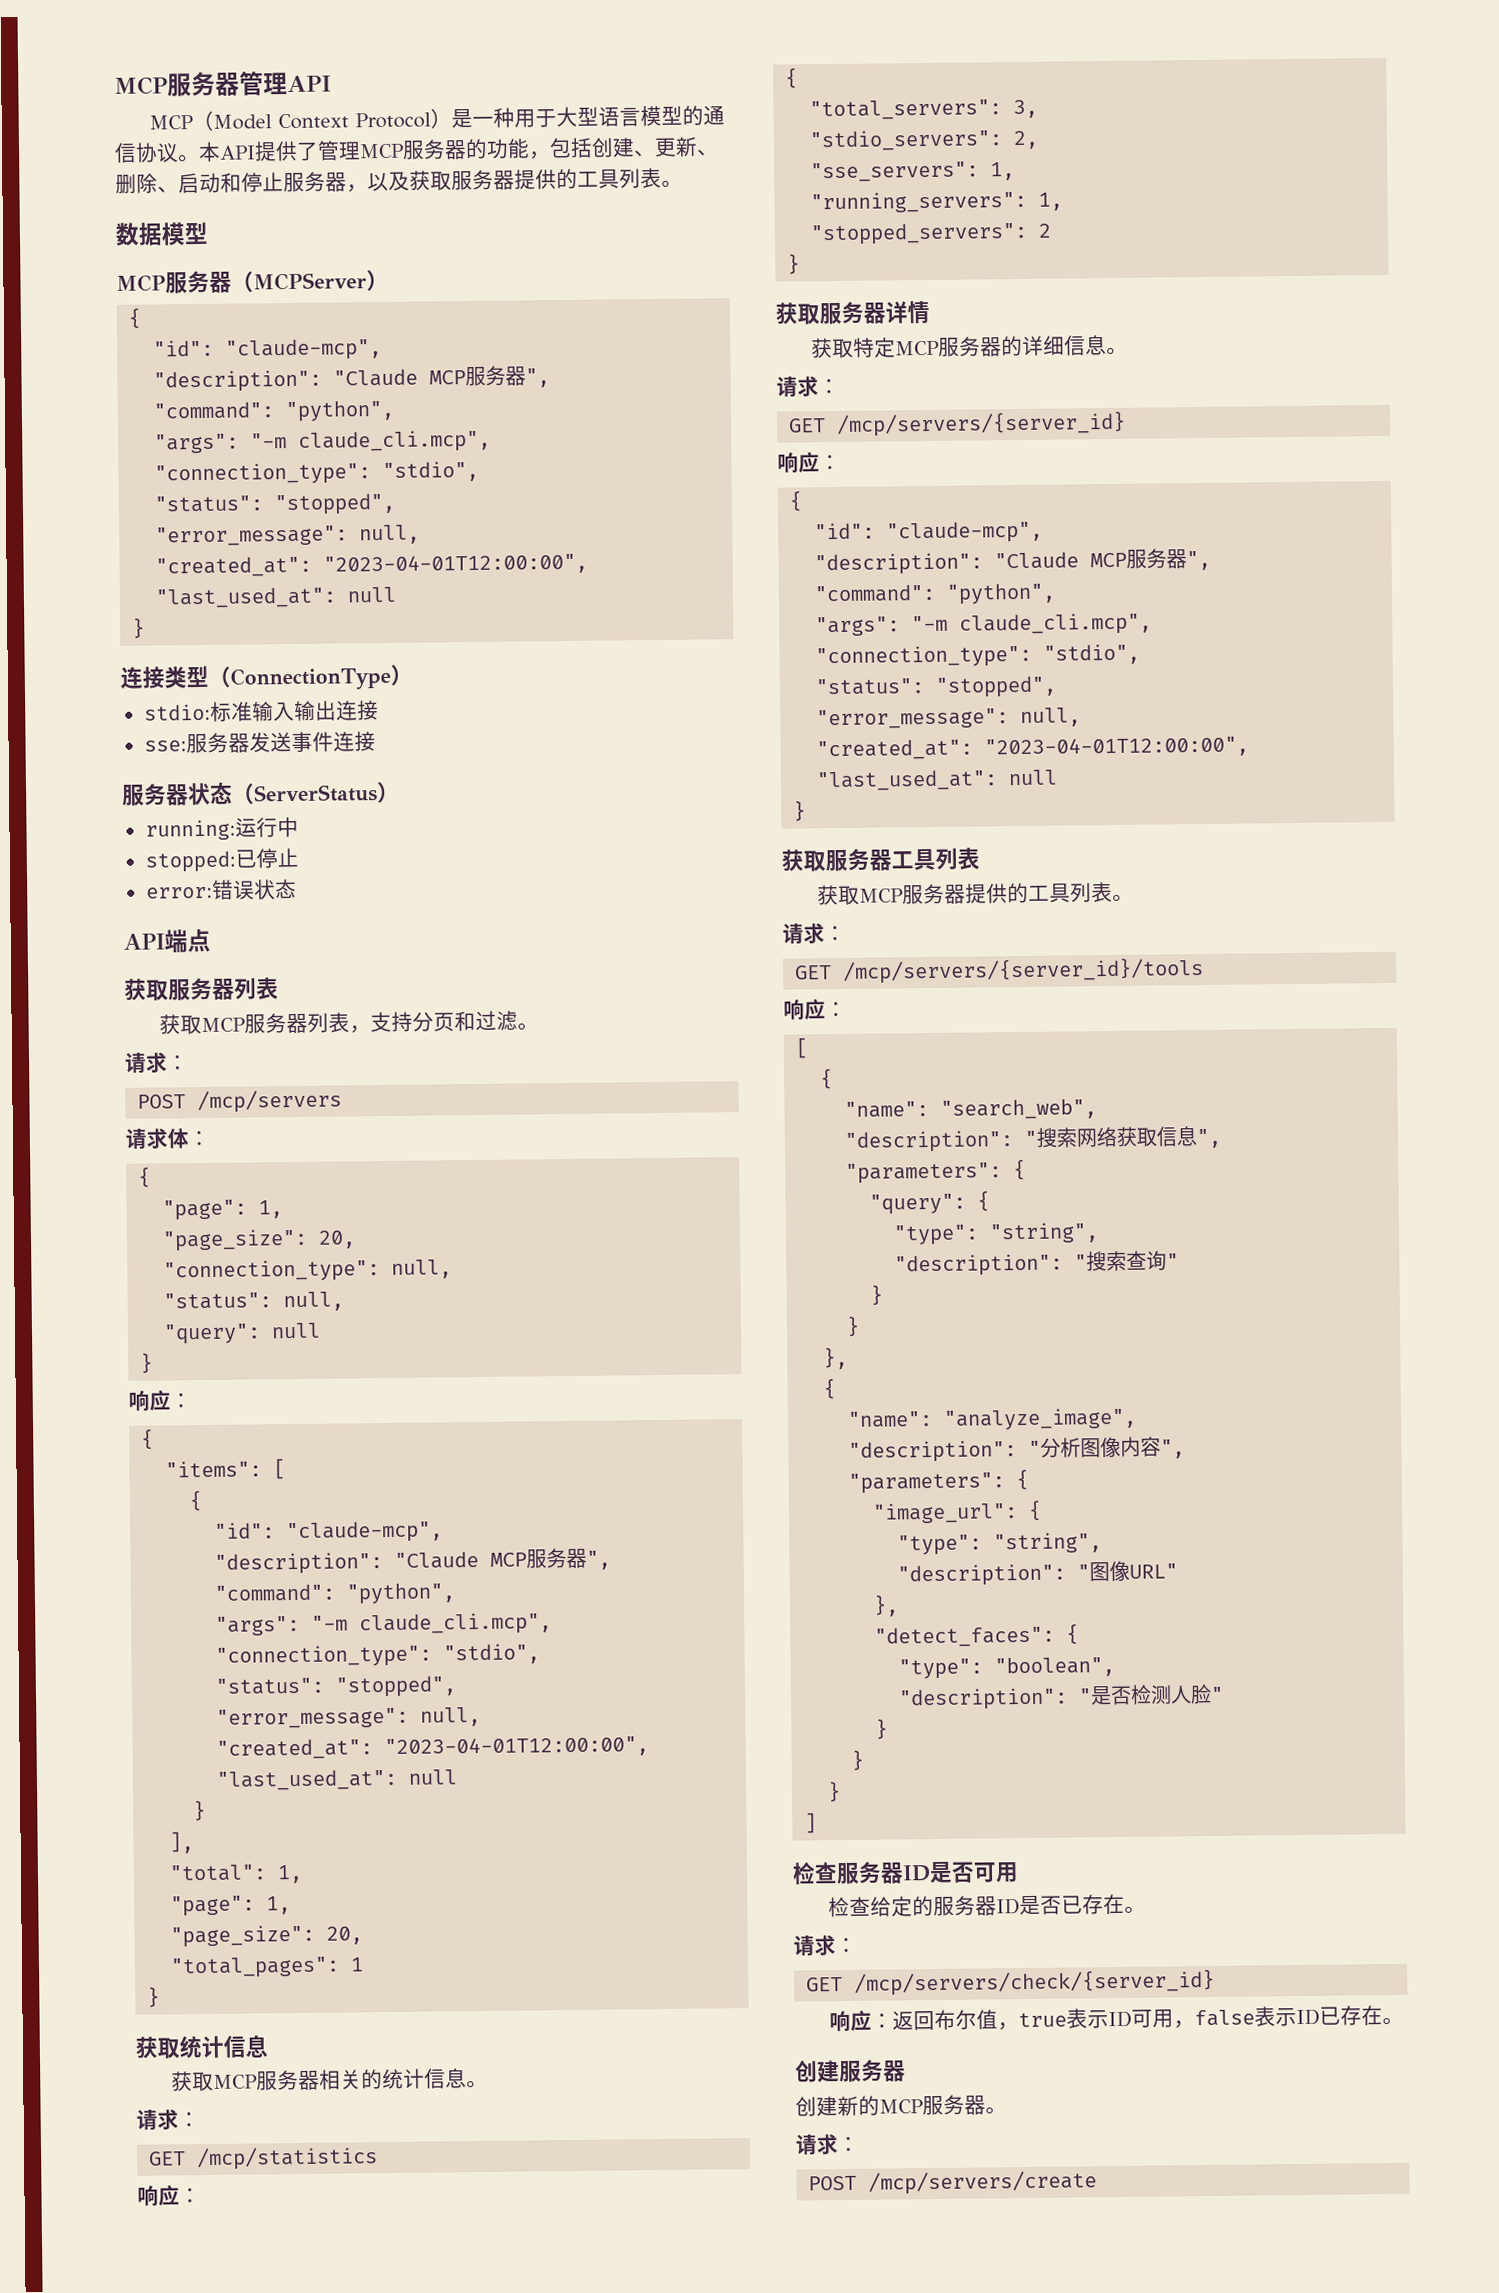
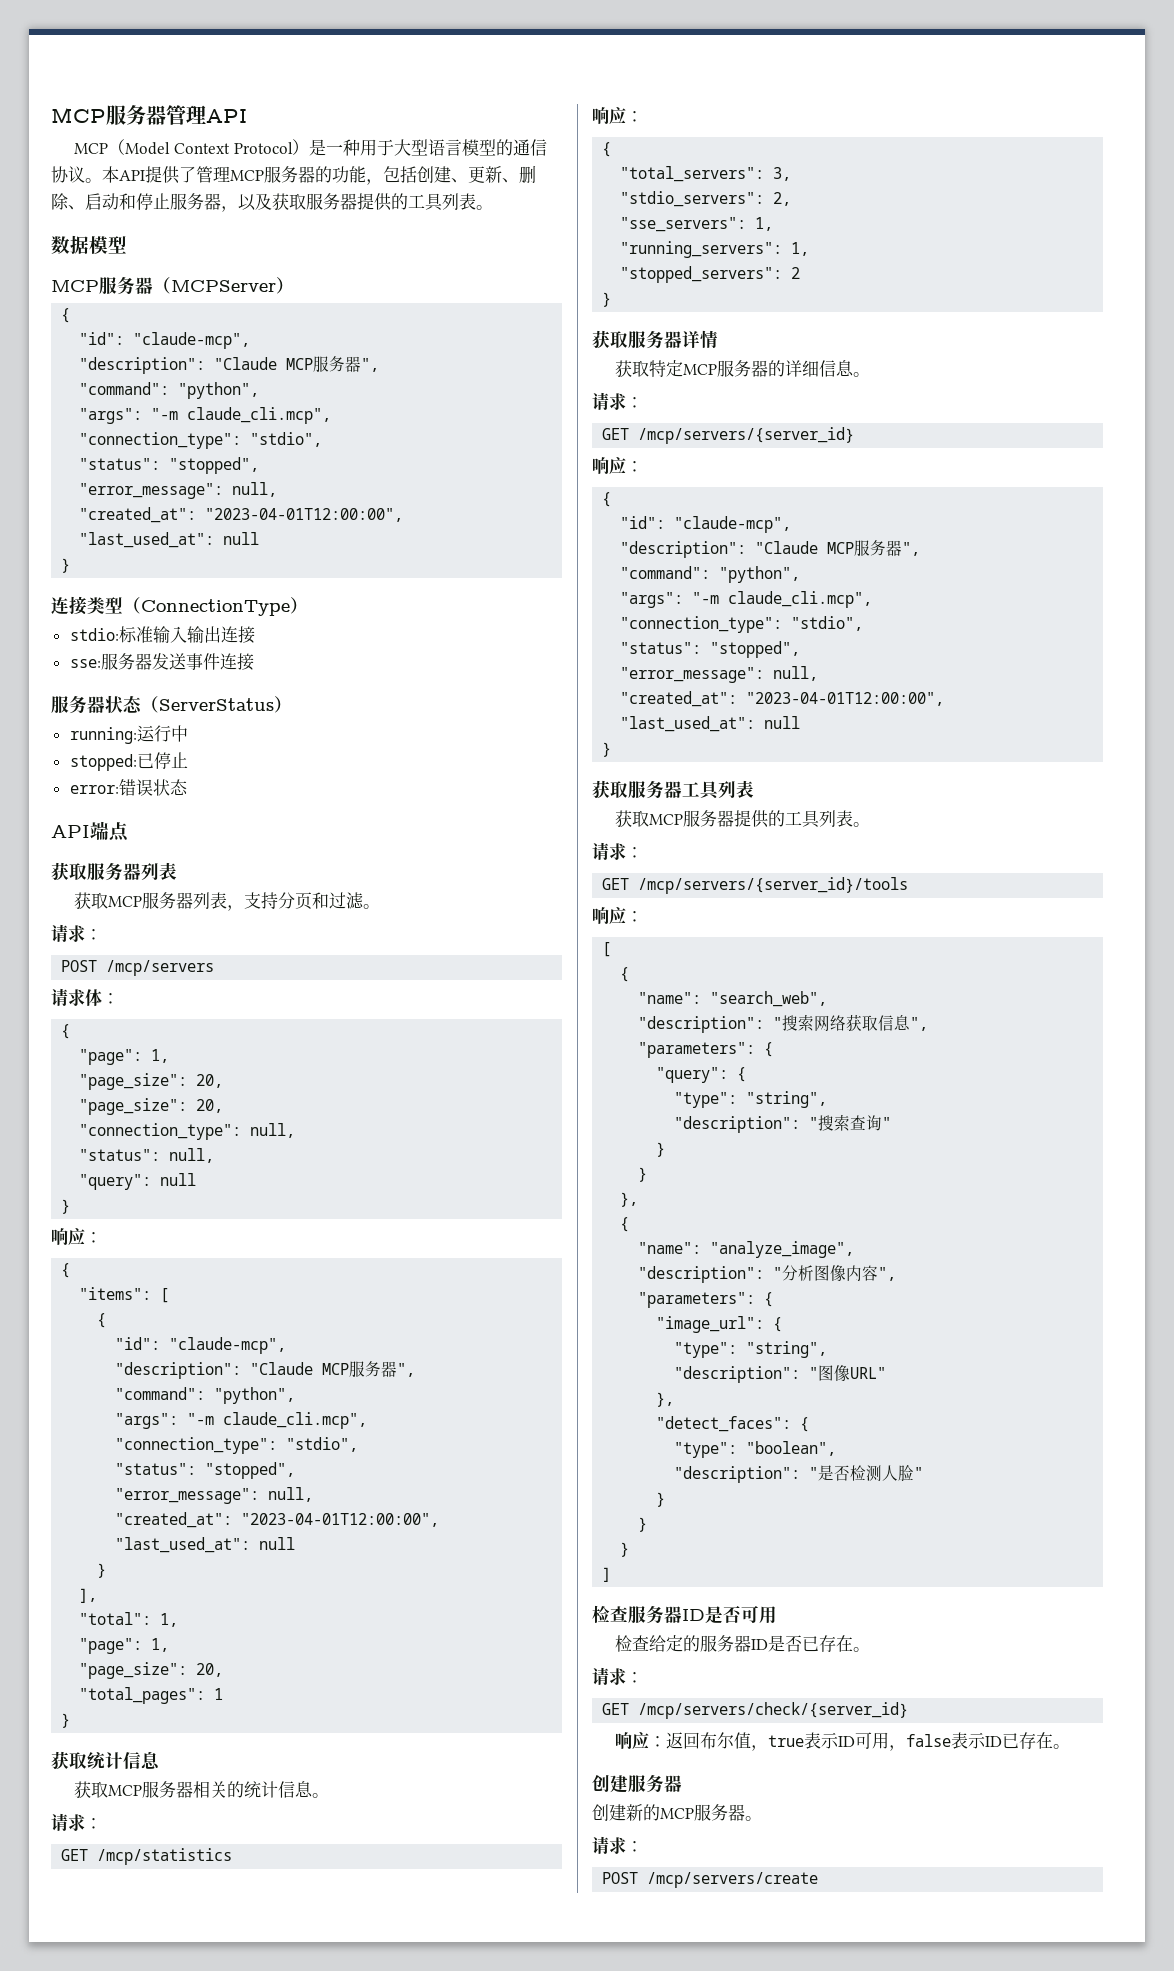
(357, 1239) none -> [79,1098,224,1115] // "page_size": 20,

